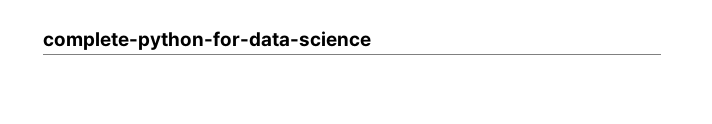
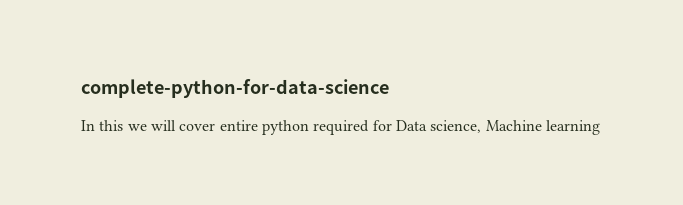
(371, 40) none -> [81,120,600,135] // In this we will cover entire python required for Data science, Machine learning

